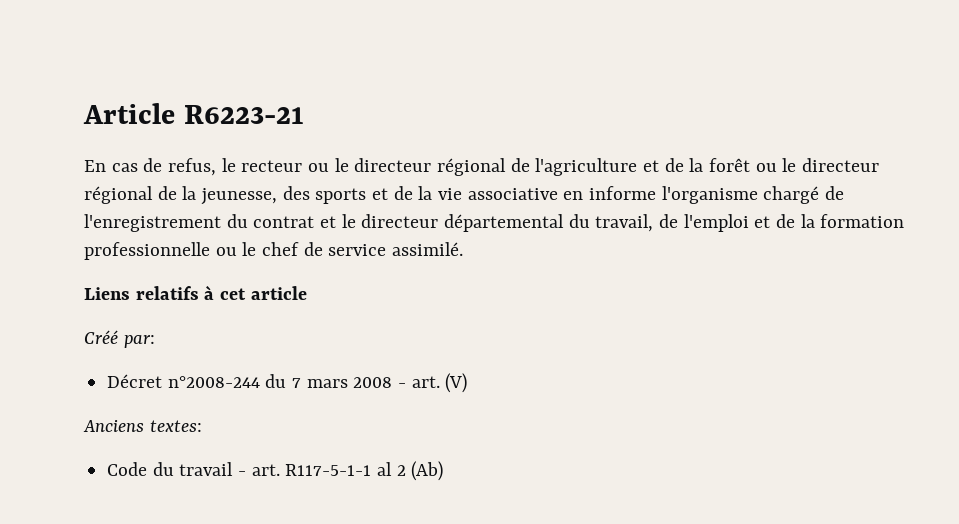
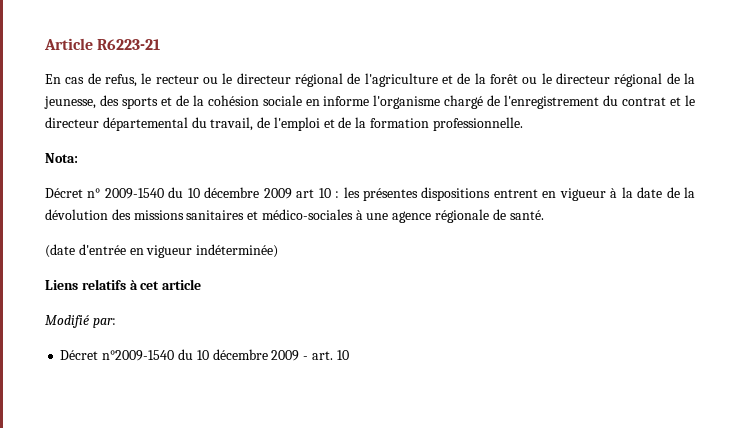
[438,188,558,200] vie associative -> [207,95,302,106] cohésion sociale
[84,242,464,260] professionnelle ou le chef de service assimilé. -> [432,117,523,131] [45,153,78,163] [45,187,696,201] [45,209,544,223] [45,244,279,258] professionnelle. // Nota: // Décret n° 2009-1540 du 10 décembre 2009 art 10 : les présentes dispositions entrent en vigueur à la date de la dévolution des missions sanitaires et médico-sociales à une agence régionale de santé. // (date d'entrée en vigueur indéterminée)
[84,330,118,344] Créé -> [45,315,89,328] Modifié
[167,373,468,393] [83,420,202,432] [107,461,444,481] n°2008-244 du 7 mars 2008 - art. (V) // Anciens textes: // Code du travail - art. R117-5-1-1 al 2 (Ab) -> [102,349,349,361] n°2009-1540 du 10 décembre 2009 - art. 10

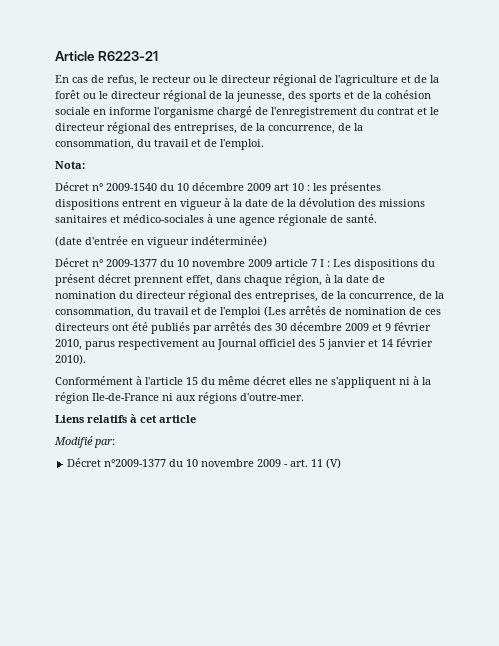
[102,117,523,131] départemental du travail, de l'emploi et de la formation professionnelle. -> [107,122,363,134] [55,139,264,150] régional des entreprises, de la concurrence, de la consommation, du travail et de l'emploi.
(279, 251) none -> [55,258,435,270] [55,274,385,286] [55,290,444,302] [55,306,441,318] [55,322,431,334] [55,338,433,350] [55,354,86,365] [55,376,431,388] [55,392,304,404] // Décret n° 2009-1377 du 10 novembre 2009 article 7 I : Les dispositions du présent décret prennent effet, dans chaque région, à la date de nomination du directeur régional des entreprises, de la concurrence, de la consommation, du travail et de l'emploi (Les arrêtés de nomination de ces directeurs ont été publiés par arrêtés des 30 décembre 2009 et 9 février 2010, parus respectivement au Journal officiel des 5 janvier et 14 février 2010). // Conformément à l'article 15 du même décret elles ne s'appliquent ni à la région Ile-de-France ni aux régions d'outre-mer.
[102,349,268,361] n°2009-1540 du 10 décembre -> [104,459,255,467] n°2009-1377 du 10 novembre
[336,350,349,360] 10 -> [311,458,342,469] 11 (V)

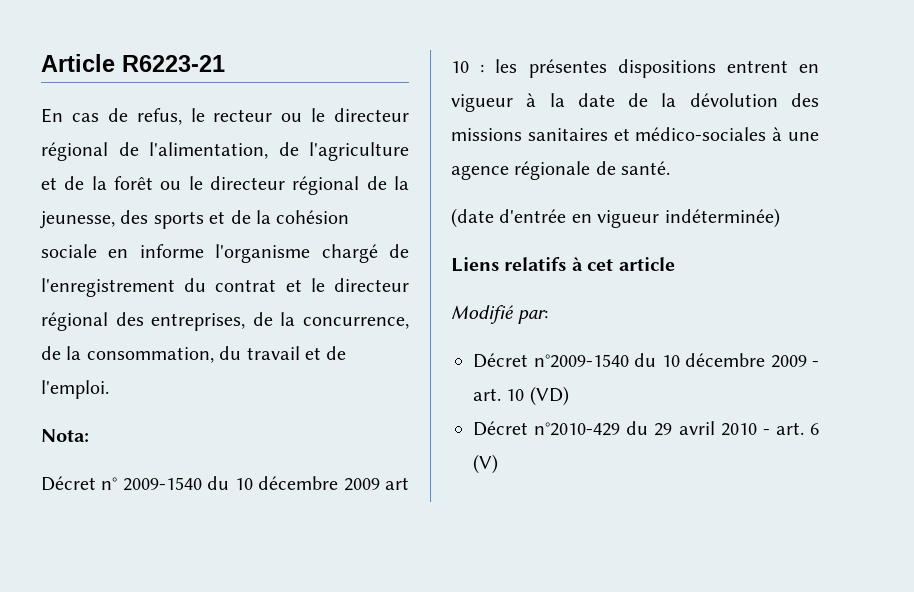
(332, 79) none -> [149,142,299,159] l'alimentation, de
[55,258,435,270] [55,274,385,286] [55,290,444,302] [55,306,441,318] [55,322,431,334] [55,338,433,350] [55,354,86,365] [55,376,431,388] [55,392,304,404] // Décret n° 2009-1377 du 10 novembre 2009 article 7 I : Les dispositions du présent décret prennent effet, dans chaque région, à la date de nomination du directeur régional des entreprises, de la concurrence, de la consommation, du travail et de l'emploi (Les arrêtés de nomination de ces directeurs ont été publiés par arrêtés des 30 décembre 2009 et 9 février 2010, parus respectivement au Journal officiel des 5 janvier et 14 février 2010). // Conformément à l'article 15 du même décret elles ne s'appliquent ni à la région Ile-de-France ni aux régions d'outre-mer. -> (780, 218) none
[104,459,255,467] n°2009-1377 du 10 novembre -> [533,353,765,368] n°2009-1540 du 10 décembre
[311,459,324,467] 11 -> [506,386,569,406] [473,421,819,436] 10 (VD) // Décret n°2010-429 du 29 avril 2010 - art. 6

